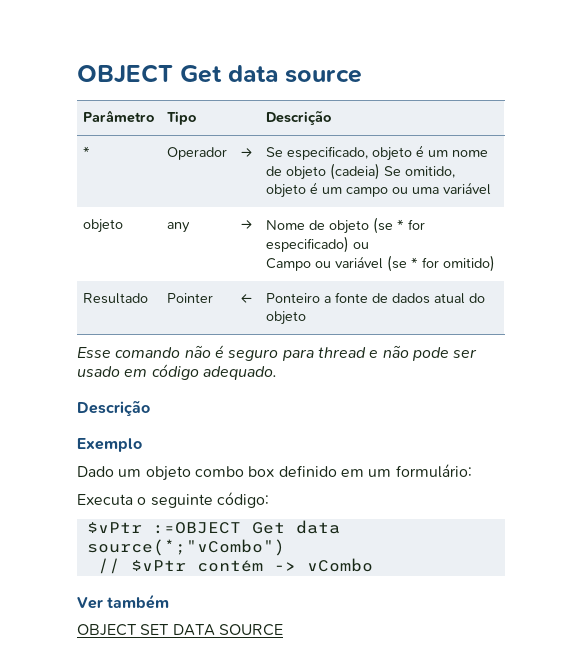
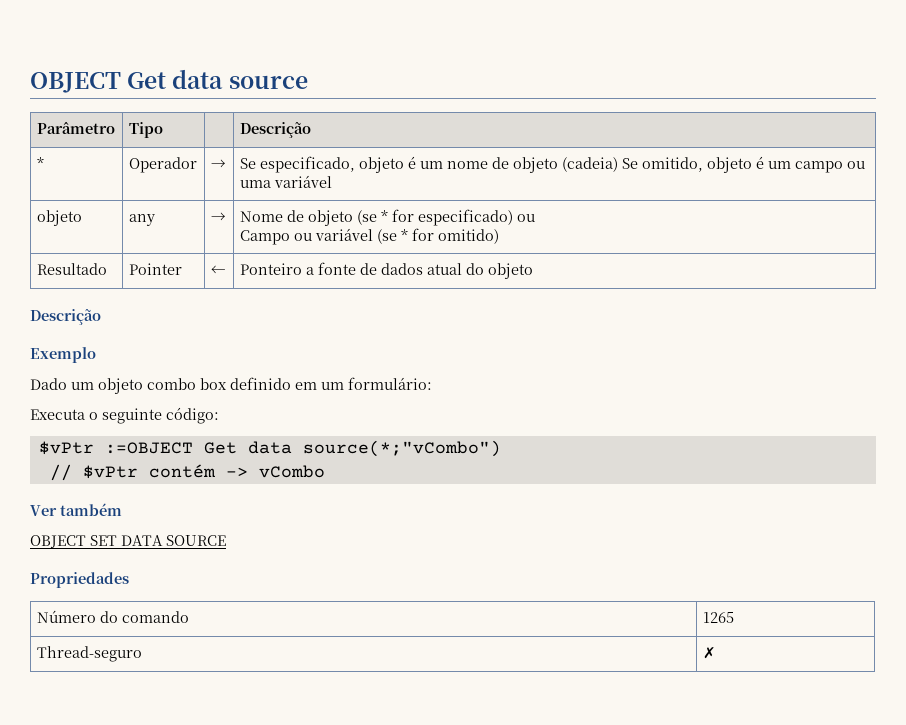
[77,345,478,361] [77,364,277,380] // Esse comando não é seguro para thread e não pode ser usado em código adequado. -> (533, 271) none
(283, 630) none -> [30,572,129,588] [36,610,189,623] [702,612,734,623] [36,646,142,662] [702,647,716,659] // Propriedades // Número do comando | 1265 // Thread-seguro | ✗

